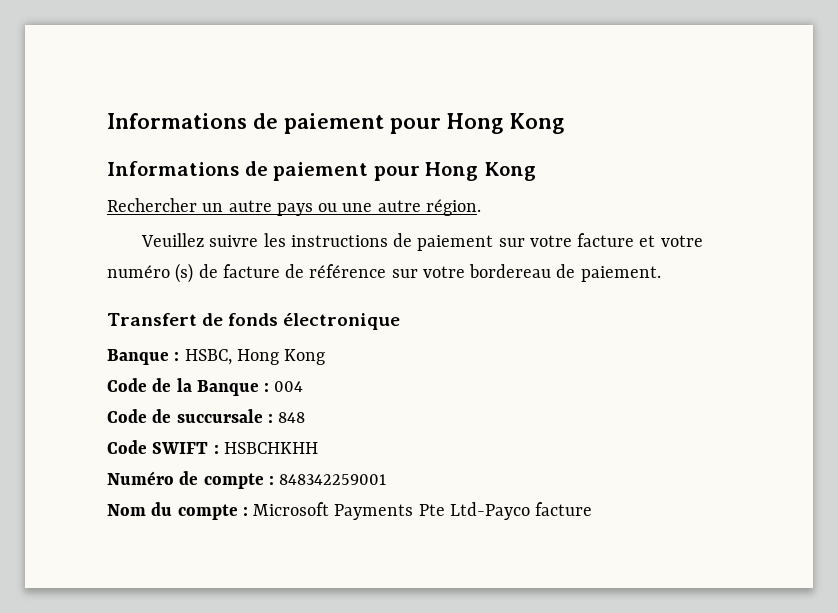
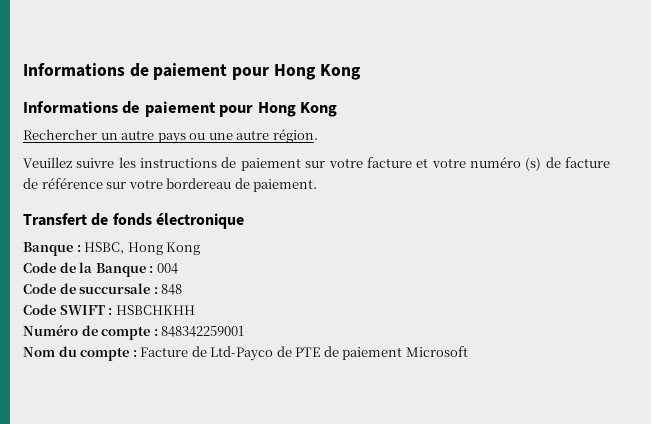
[253,502,593,520] Microsoft Payments Pte Ltd-Payco facture -> [140,346,468,361] Facture de Ltd-Payco de PTE de paiement Microsoft

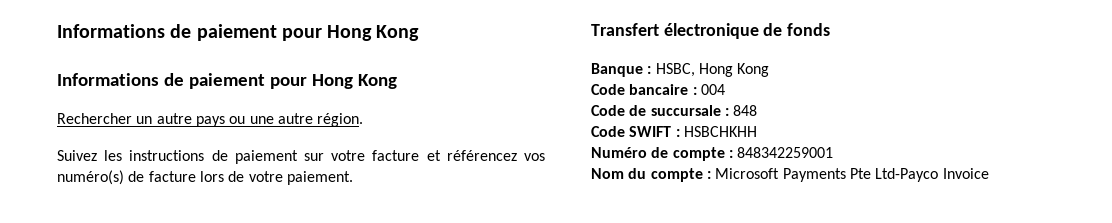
[23,157,115,168] Veuillez suivre -> [57,150,97,161] Suivez
[431,157,610,171] [23,178,250,189] votre numéro (s) de facture de référence sur votre bordereau de -> [446,150,545,161] [57,170,283,185] référencez vos numéro(s) de facture lors de votre
(87, 219) none -> [663,23,759,39] électronique
[155,213,244,229] électronique -> (831, 29) none
[59,262,146,277] de la Banque -> [629,84,689,95] bancaire
[140,346,468,361] Facture de Ltd-Payco de PTE de paiement Microsoft -> [715,168,989,182] Microsoft Payments Pte Ltd-Payco Invoice

